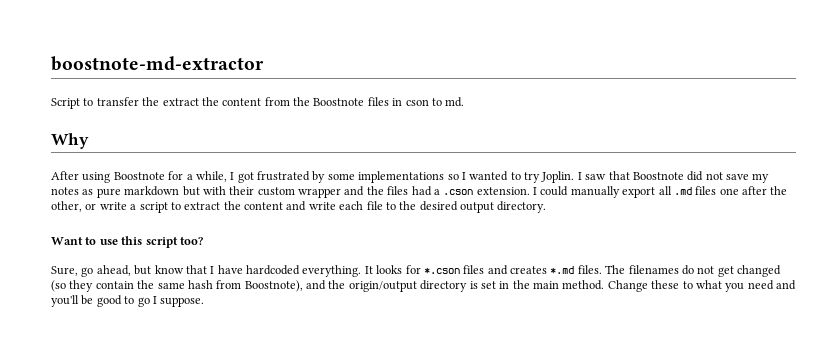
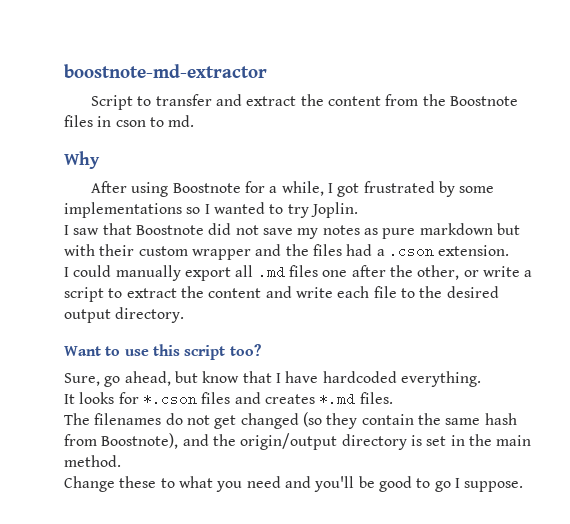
[142,97,160,106] the -> [215,94,242,106] and
(575, 177) none -> (358, 210) //
(530, 191) none -> (510, 250) //
(362, 271) none -> (481, 379) //
(602, 269) none -> (393, 398) //
(605, 285) none -> (121, 461) //

